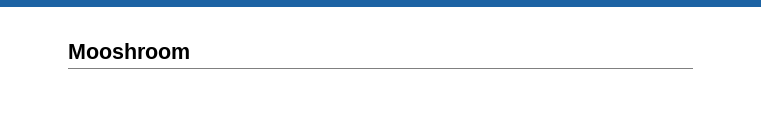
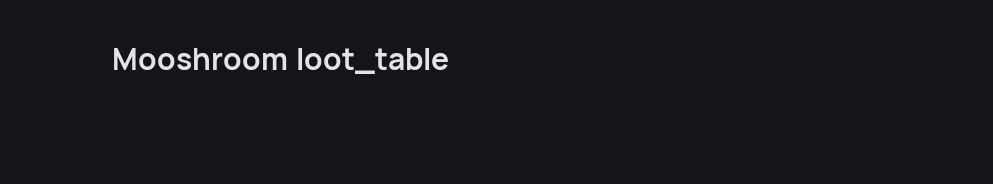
(190, 51) none -> [296,48,450,74] loot_table

